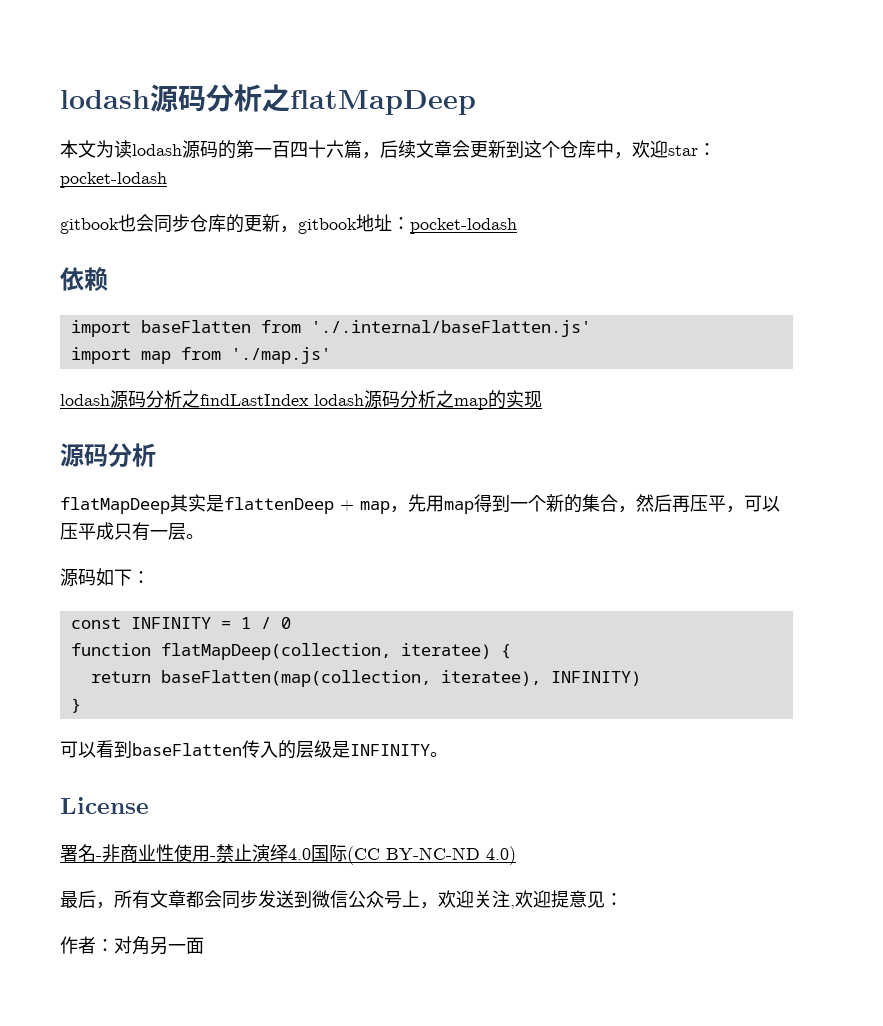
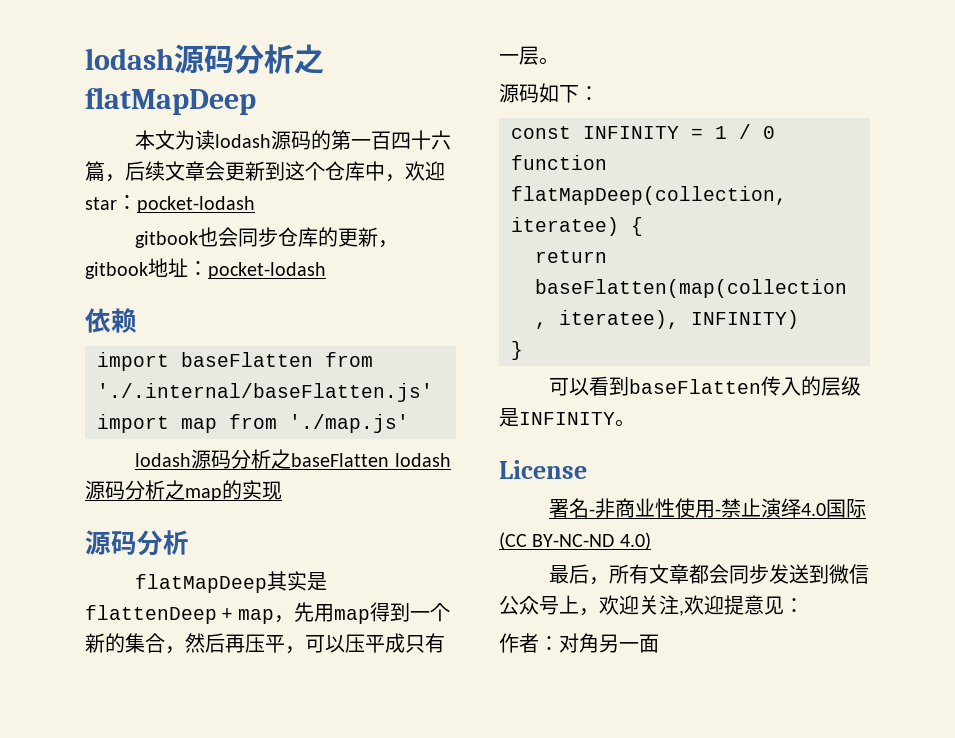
[200,394,309,406] findLastIndex -> [291,453,390,467] baseFlatten

